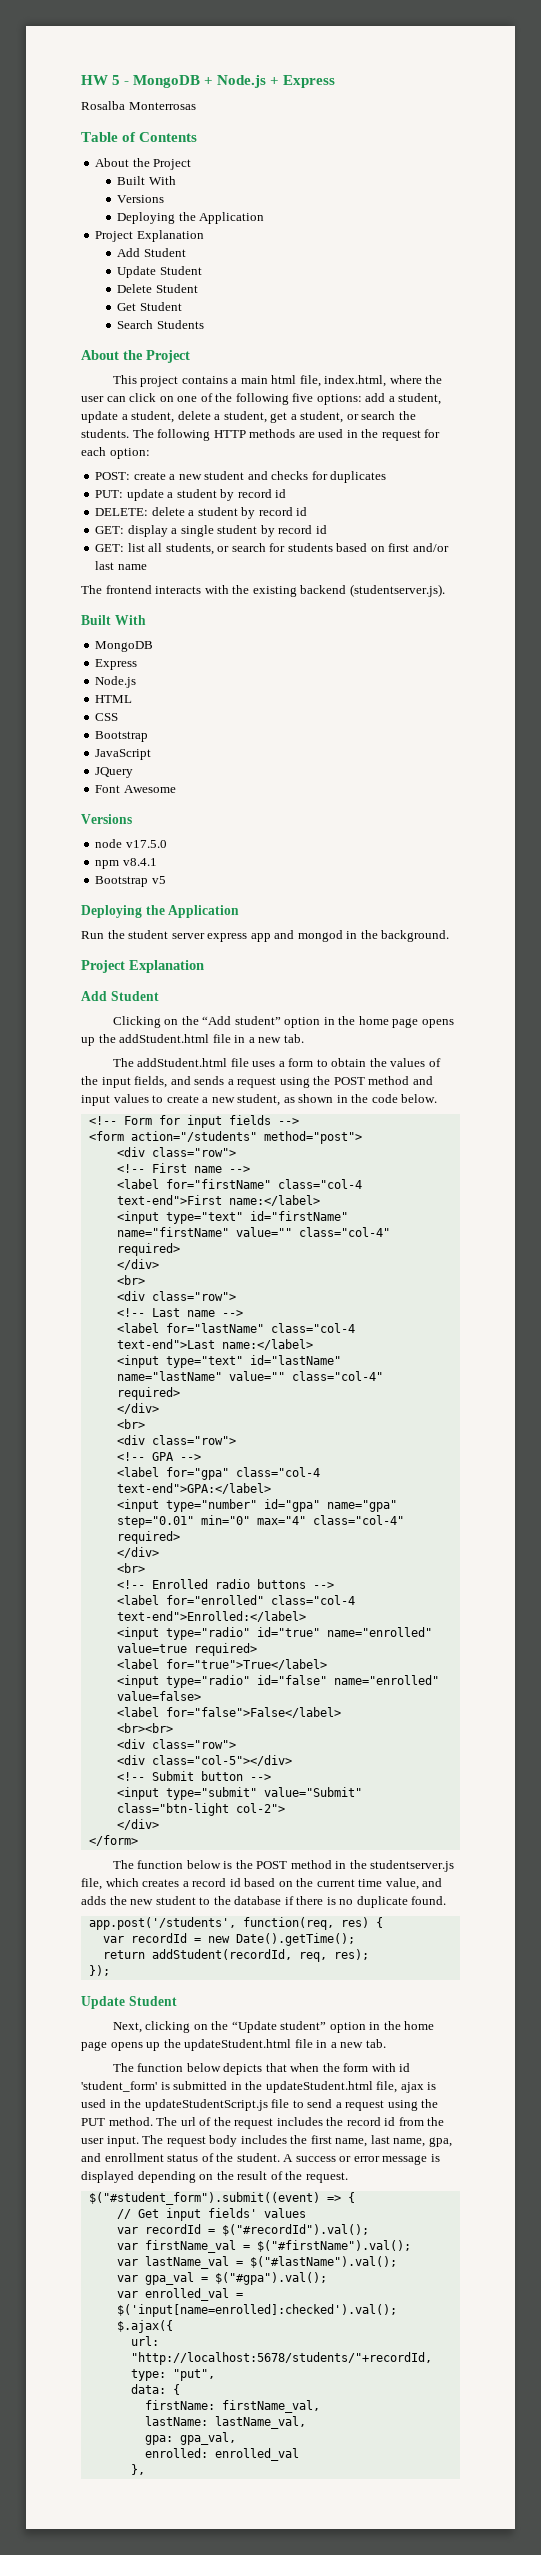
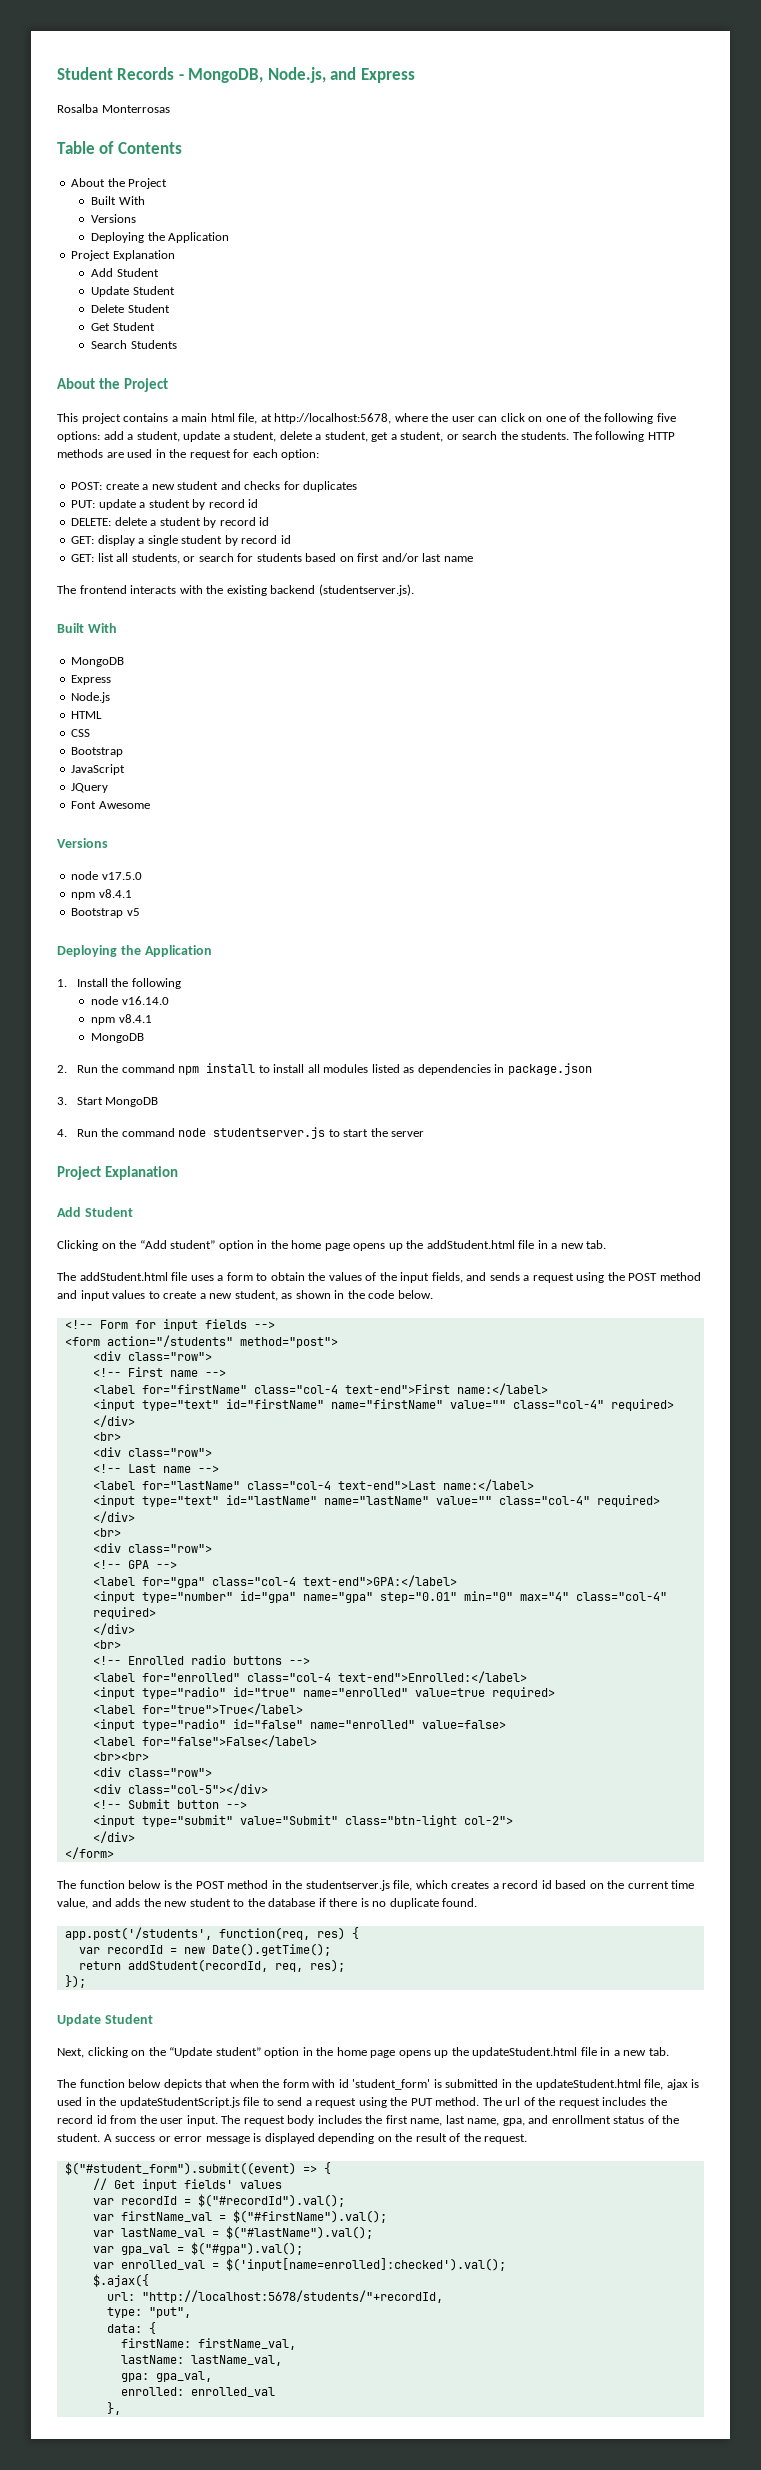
[81,75,280,88] HW 5 - MongoDB + Node.js + -> [57,67,357,83] Student Records - MongoDB, Node.js, and
[324,375,387,387] index.html, -> [260,413,392,424] at http://localhost:5678,
[81,930,450,942] Run the student server express app and mongod in the background. -> [57,978,181,989] [91,996,169,1005] [91,1014,152,1025] [91,1033,145,1043] [57,1063,592,1075] [57,1097,159,1107] [57,1127,425,1139] 1. Install the following // node v16.14.0 // npm v8.4.1 // MongoDB // 2. Run the command npm install to install all modules listed as dependencies in package.json // 3. Start MongoDB // 4. Run the command node studentserver.js to start the server

